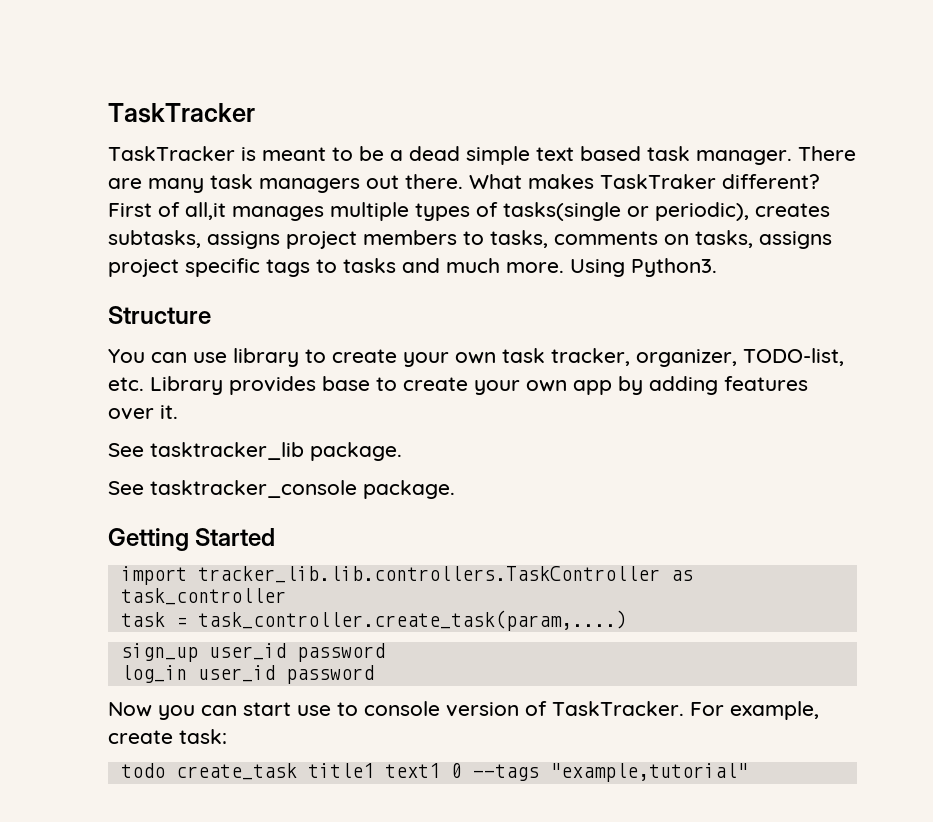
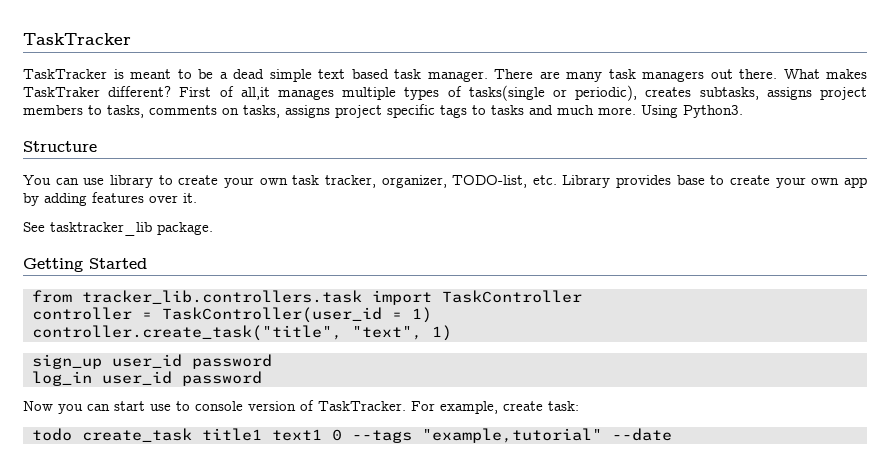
[108,480,455,499] // See tasktracker_console package. -> (213, 228) none
[120,566,693,585] [120,588,286,605] [120,610,627,631] import tracker_lib.lib.controllers.TaskController as task_controller // task = task_controller.create_task(param,....) -> [31,290,582,305] [31,307,432,323] [31,325,452,341] from tracker_lib.controllers.task import TaskController // controller = TaskController(user_id = 1) // controller.create_task("title", "text", 1)
(748, 772) none -> [611,428,672,441] --date

